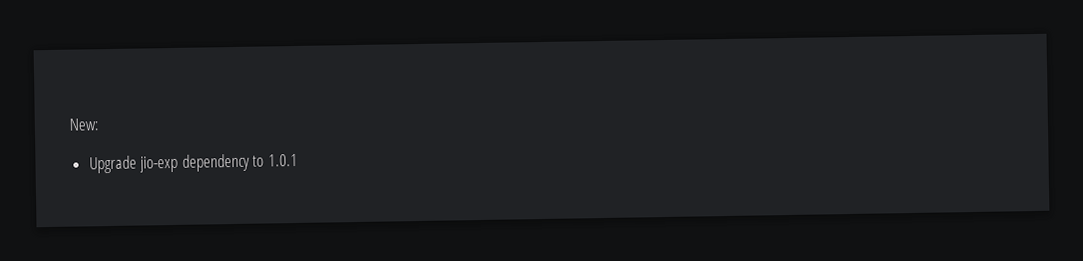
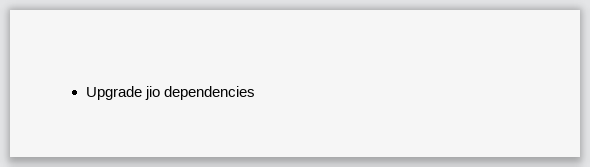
[69,118,99,131] [88,153,299,174] New: // Upgrade jio-exp dependency to 1.0.1 -> [85,86,255,100] Upgrade jio dependencies

